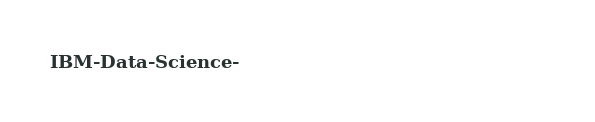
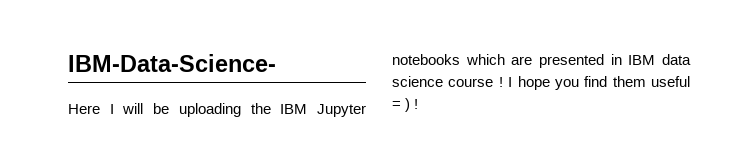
(239, 61) none -> [68,103,366,117] [392,54,691,68] [392,76,690,90] [392,98,419,112] // Here I will be uploading the IBM Jupyter notebooks which are presented in IBM data science course ! I hope you find them useful = ) !

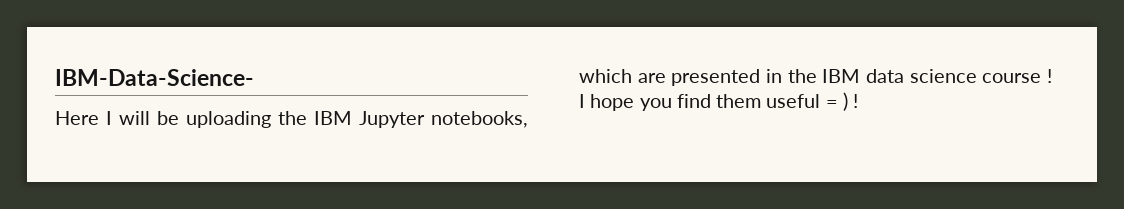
[392,54,460,65] notebooks -> [431,111,528,128] notebooks,
(622, 59) none -> [787,69,817,83] the

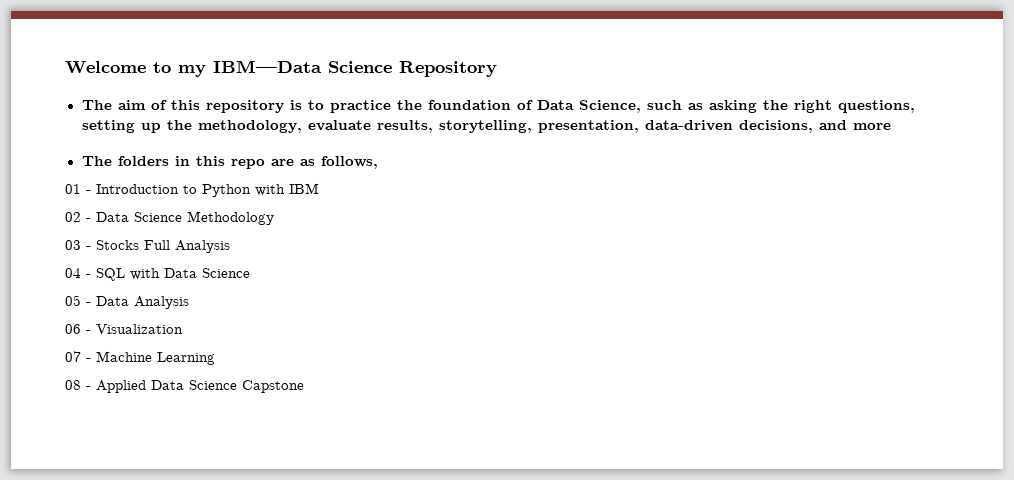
[55,69,254,86] [55,111,528,128] [579,69,1052,86] [579,92,859,111] IBM-Data-Science- // Here I will be uploading the IBM Jupyter notebooks, which are presented in the IBM data science course ! I hope you find them useful = ) ! -> [65,60,497,77] [81,100,915,113] [81,120,891,133] [81,156,378,169] [65,183,319,197] [65,211,274,225] [65,240,230,253] [65,268,250,281] [65,295,189,309] [65,324,183,334] [65,351,215,365] [65,380,304,393] Welcome to my IBM—Data Science Repository // The aim of this repository is to practice the foundation of Data Science, such as asking the right questions, setting up the methodology, evaluate results, storytelling, presentation, data-driven decisions, and more // The folders in this repo are as follows, // 01 - Introduction to Python with IBM // 02 - Data Science Methodology // 03 - Stocks Full Analysis // 04 - SQL with Data Science // 05 - Data Analysis // 06 - Visualization // 07 - Machine Learning // 08 - Applied Data Science Capstone

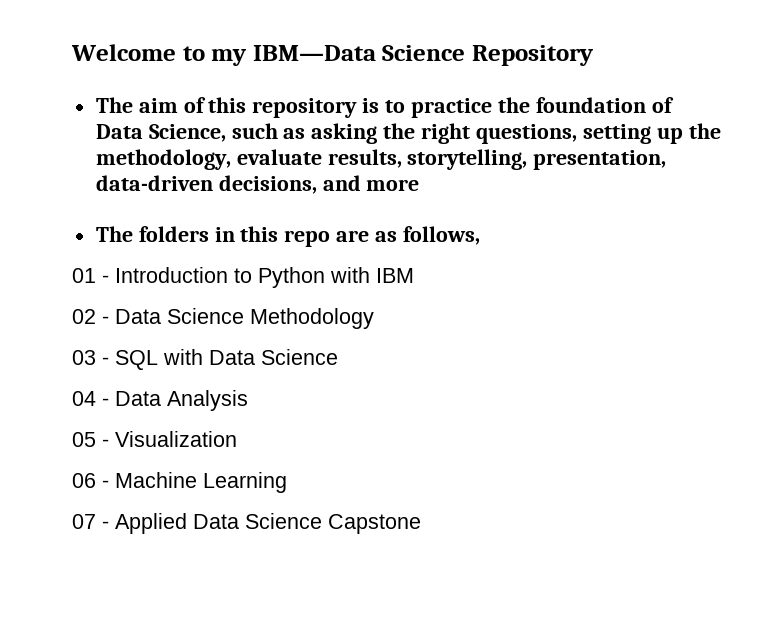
[96,240,230,253] [65,268,91,278] Stocks Full Analysis // 04 - -> (109, 361) none
[65,295,81,306] 05 -> [72,391,96,406] 04
[65,324,81,334] 06 -> [72,432,96,447] 05
[65,351,81,362] 07 -> [72,473,96,488] 06
[65,380,81,390] 08 -> [72,514,96,529] 07

